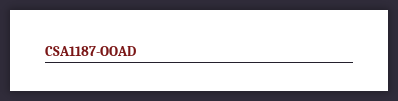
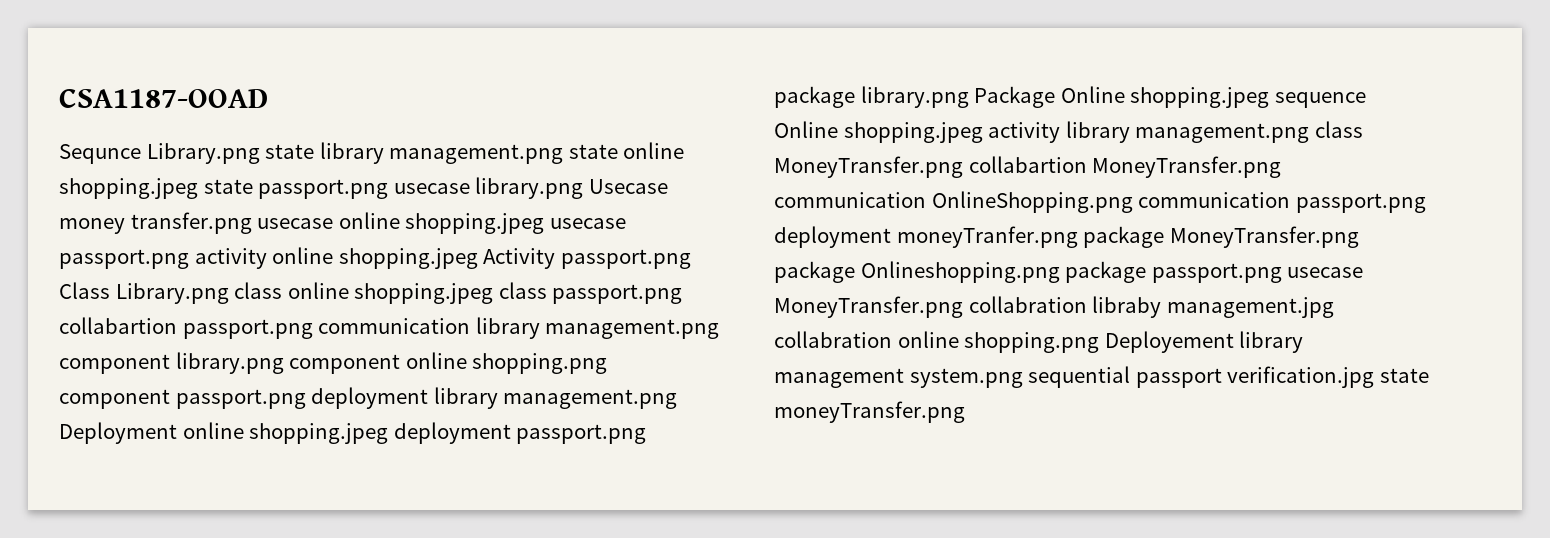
(136, 51) none -> [59,142,685,164] [59,177,668,199] [59,212,626,234] [59,247,691,269] [59,282,683,304] [59,317,720,339] [59,352,608,374] [59,387,678,409] [59,422,647,444] [774,86,1366,108] [774,121,1363,143] [774,156,1282,178] [774,191,1426,213] [774,226,1359,248] [774,261,1364,283] [774,296,1334,318] [774,331,1304,353] [774,366,1429,388] [774,401,965,423] // Sequnce Library.png state library management.png state online shopping.jpeg state passport.png usecase library.png Usecase money transfer.png usecase online shopping.jpeg usecase passport.png activity online shopping.jpeg Activity passport.png Class Library.png class online shopping.jpeg class passport.png collabartion passport.png communication library management.png component library.png component online shopping.png component passport.png deployment library management.png Deployment online shopping.jpeg deployment passport.png package library.png Package Online shopping.jpeg sequence Online shopping.jpeg activity library management.png class MoneyTransfer.png collabartion MoneyTransfer.png communication OnlineShopping.png communication passport.png deployment moneyTranfer.png package MoneyTransfer.png package Onlineshopping.png package passport.png usecase MoneyTransfer.png collabration libraby management.jpg collabration online shopping.png Deployement library management system.png sequential passport verification.jpg state moneyTransfer.png

